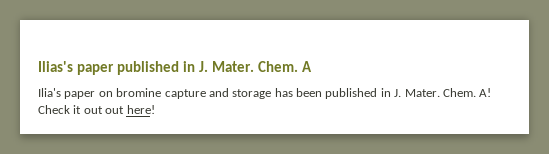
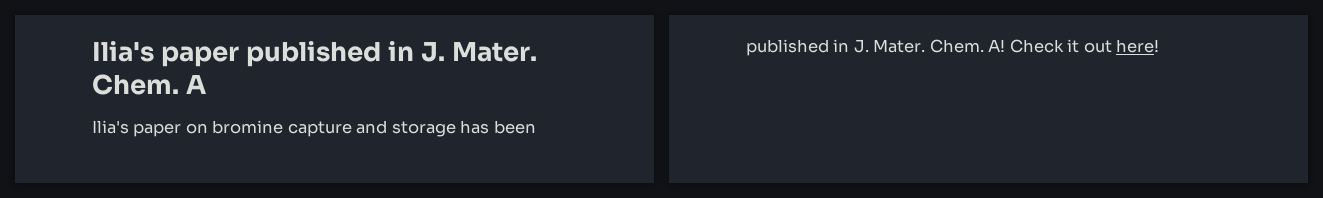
[38,61,73,72] Ilias's -> [92,41,154,62] Ilia's
[105,106,125,114] out -> (1112, 46) none

